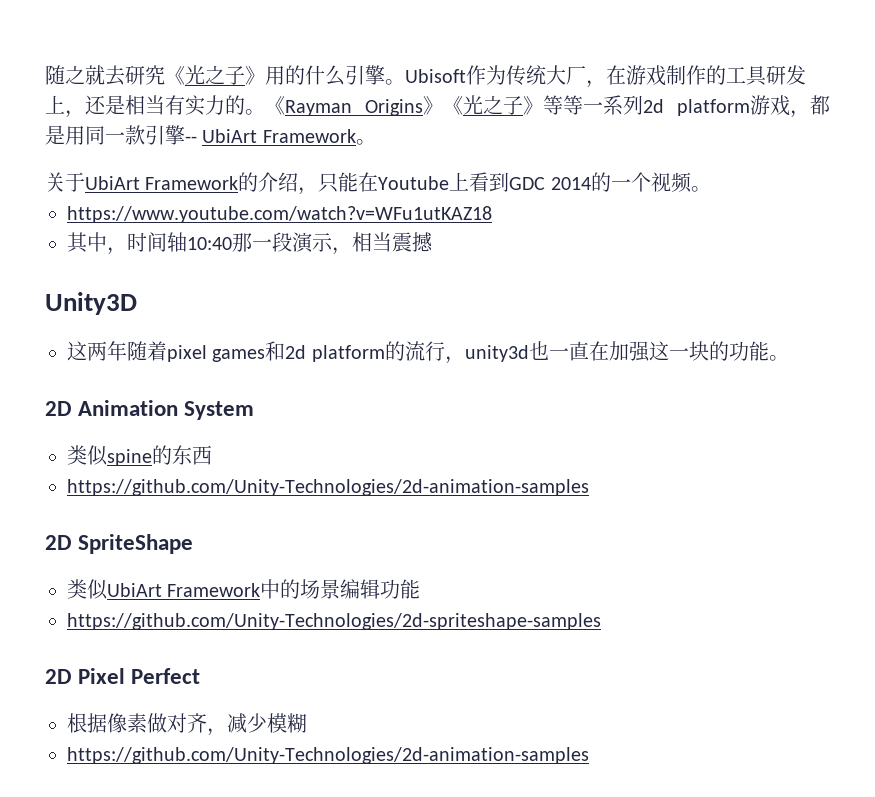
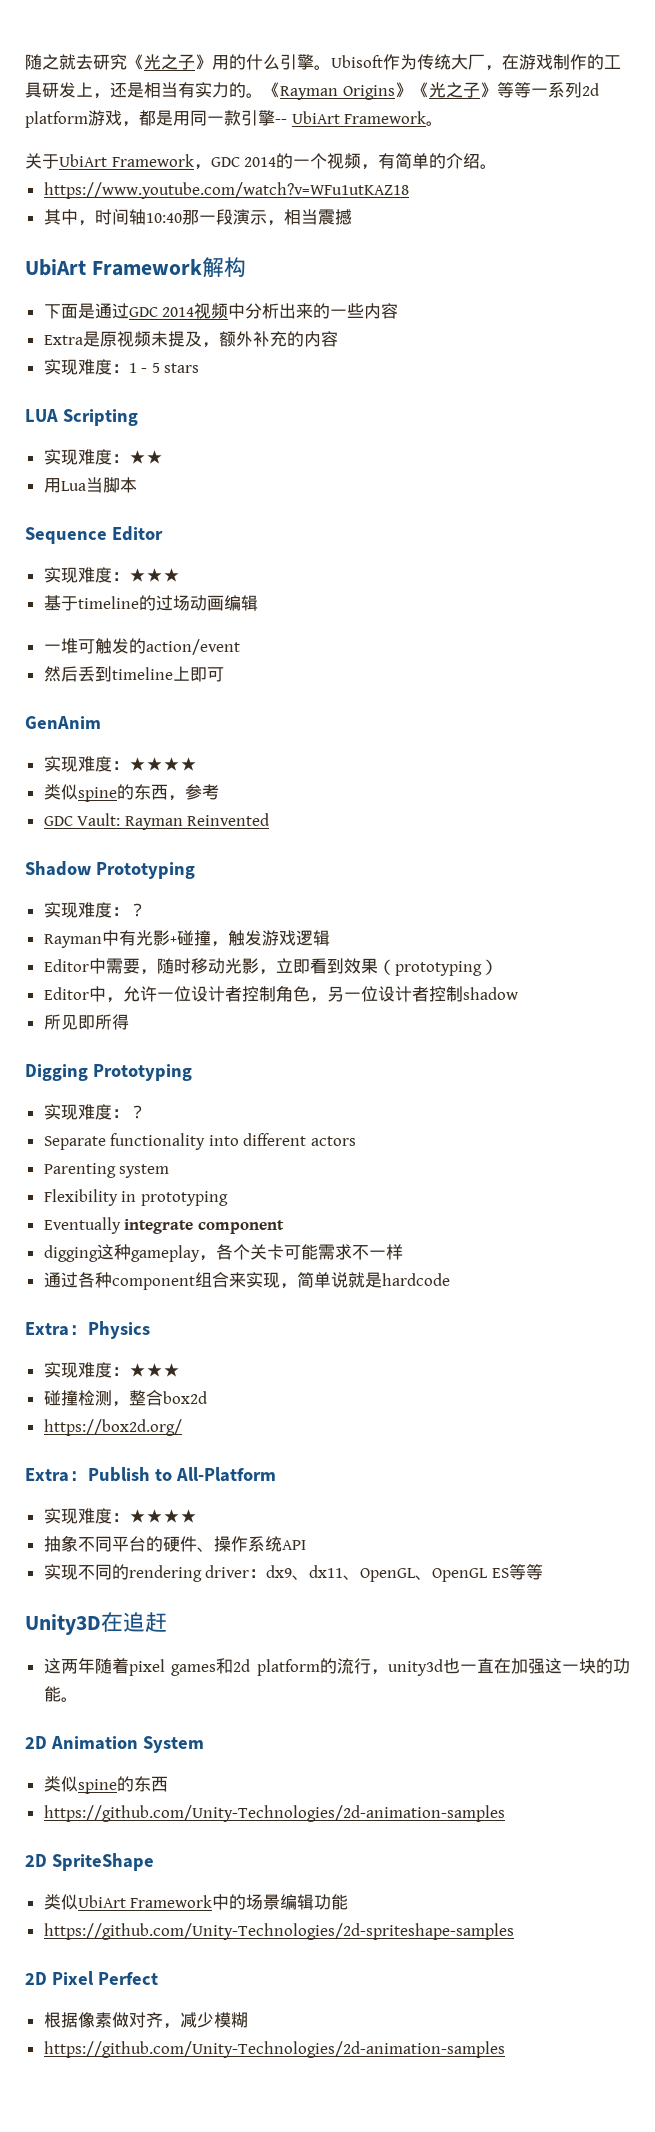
[238,172,510,195] 的介绍，只能在Youtube上看到 -> [193,164,211,170] ，
(692, 182) none -> [361,153,481,170] ，有简单的介绍
(433, 242) none -> [25,257,246,278] [43,303,399,319] [43,331,338,348] [43,359,200,375] [25,409,138,426] [43,449,163,465] [43,477,137,493] [25,526,163,544] [43,567,180,583] [43,595,258,611] [43,638,240,655] [43,666,224,682] [25,716,101,729] [43,756,197,772] [43,784,219,802] [43,813,270,830] [25,861,195,879] [43,902,146,918] [43,930,330,948] [43,958,498,976] [43,985,518,1003] [43,1014,129,1030] [25,1064,192,1081] [43,1104,146,1120] [43,1133,357,1150] [43,1163,170,1178] [43,1189,228,1206] [43,1217,284,1234] [43,1244,403,1262] [43,1272,450,1290] [25,1321,150,1339] [43,1362,180,1378] [43,1390,207,1407] [43,1419,182,1436] [25,1467,276,1482] [43,1508,197,1524] [43,1535,306,1552] [43,1564,543,1582] // UbiArt Framework解构 // 下面是通过GDC 2014视频中分析出来的一些内容 // Extra是原视频未提及，额外补充的内容 // 实现难度：1 - 5 stars // LUA Scripting // 实现难度：★★ // 用Lua当脚本 // Sequence Editor // 实现难度：★★★ // 基于timeline的过场动画编辑 // 一堆可触发的action/event // 然后丢到timeline上即可 // GenAnim // 实现难度：★★★★ // 类似spine的东西，参考 // GDC Vault: Rayman Reinvented // Shadow Prototyping // 实现难度：？ // Rayman中有光影+碰撞，触发游戏逻辑 // Editor中需要，随时移动光影，立即看到效果（prototyping） // Editor中，允许一位设计者控制角色，另一位设计者控制shadow // 所见即所得 // Digging Prototyping // 实现难度：？ // Separate functionality into different actors // Parenting system // Flexibility in prototyping // Eventually integrate component // digging这种gameplay，各个关卡可能需求不一样 // 通过各种component组合来实现，简单说就是hardcode // Extra：Physics // 实现难度：★★★ // 碰撞检测，整合box2d // https://box2d.org/ // Extra：Publish to All-Platform // 实现难度：★★★★ // 抽象不同平台的硬件、操作系统API // 实现不同的rendering driver：dx9、dx11、OpenGL、OpenGL ES等等
(137, 303) none -> [101,1612,167,1633] 在追赶

